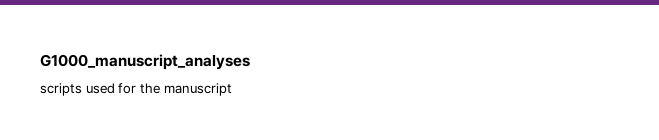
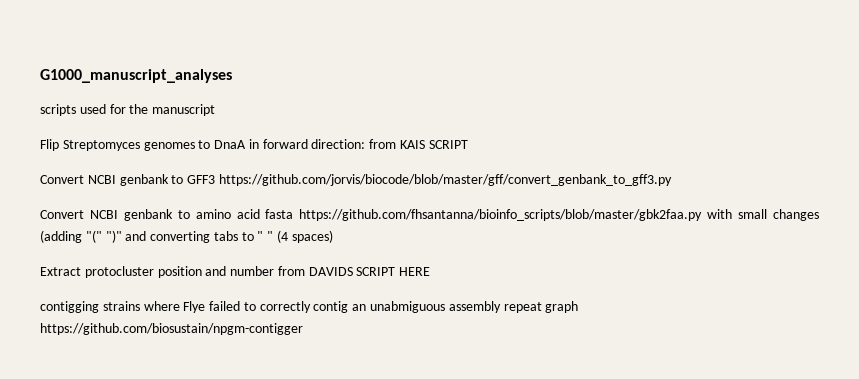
(232, 89) none -> [40,139,468,151] [40,174,672,186] [40,209,819,221] [40,230,333,243] [40,266,431,278] [40,301,579,313] [40,323,303,335] // Flip Streptomyces genomes to DnaA in forward direction: from KAIS SCRIPT // Convert NCBI genbank to GFF3 https://github.com/jorvis/biocode/blob/master/gff/convert_genbank_to_gff3.py // Convert NCBI genbank to amino acid fasta https://github.com/fhsantanna/bioinfo_scripts/blob/master/gbk2faa.py with small changes (adding "(" ")" and converting tabs to " " (4 spaces) // Extract protocluster position and number from DAVIDS SCRIPT HERE // contigging strains where Flye failed to correctly contig an unabmiguous assembly repeat graph https://github.com/biosustain/npgm-contigger

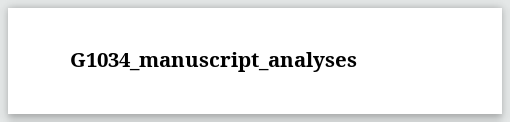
[40,69,232,83] [40,104,216,116] [40,139,468,151] [40,174,672,186] [40,209,819,221] [40,230,333,243] [40,266,431,278] [40,301,579,313] [40,323,303,335] G1000_manuscript_analyses // scripts used for the manuscript // Flip Streptomyces genomes to DnaA in forward direction: from KAIS SCRIPT // Convert NCBI genbank to GFF3 https://github.com/jorvis/biocode/blob/master/gff/convert_genbank_to_gff3.py // Convert NCBI genbank to amino acid fasta https://github.com/fhsantanna/bioinfo_scripts/blob/master/gbk2faa.py with small changes (adding "(" ")" and converting tabs to " " (4 spaces) // Extract protocluster position and number from DAVIDS SCRIPT HERE // contigging strains where Flye failed to correctly contig an unabmiguous assembly repeat graph https://github.com/biosustain/npgm-contigger -> [70,52,357,72] G1034_manuscript_analyses

